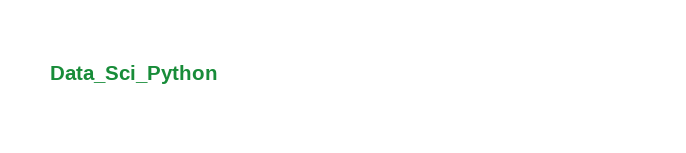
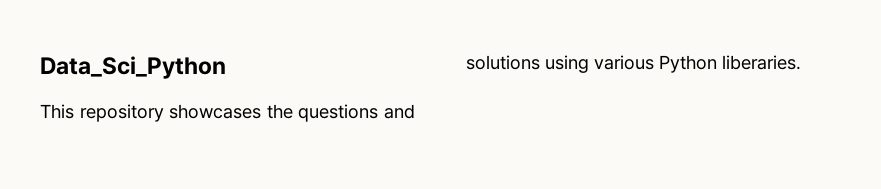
(218, 74) none -> [40,104,415,122] [466,55,801,73] // This repository showcases the questions and solutions using various Python liberaries.

